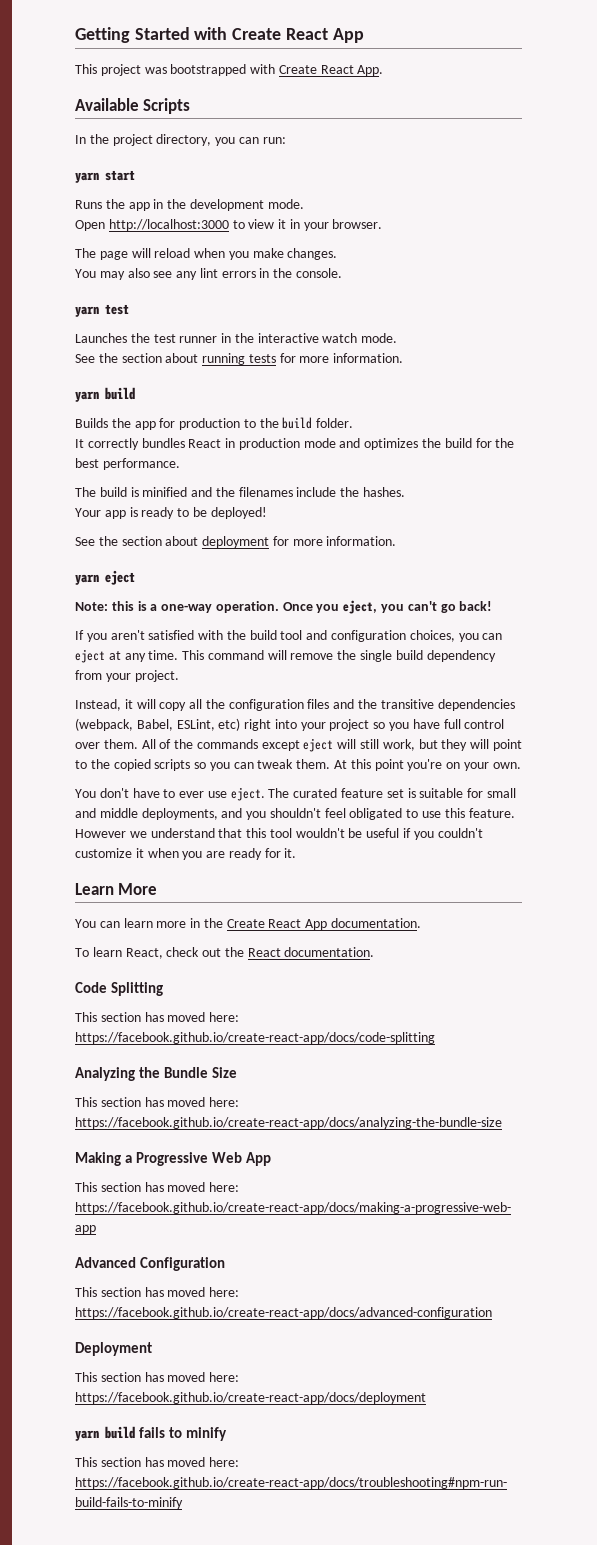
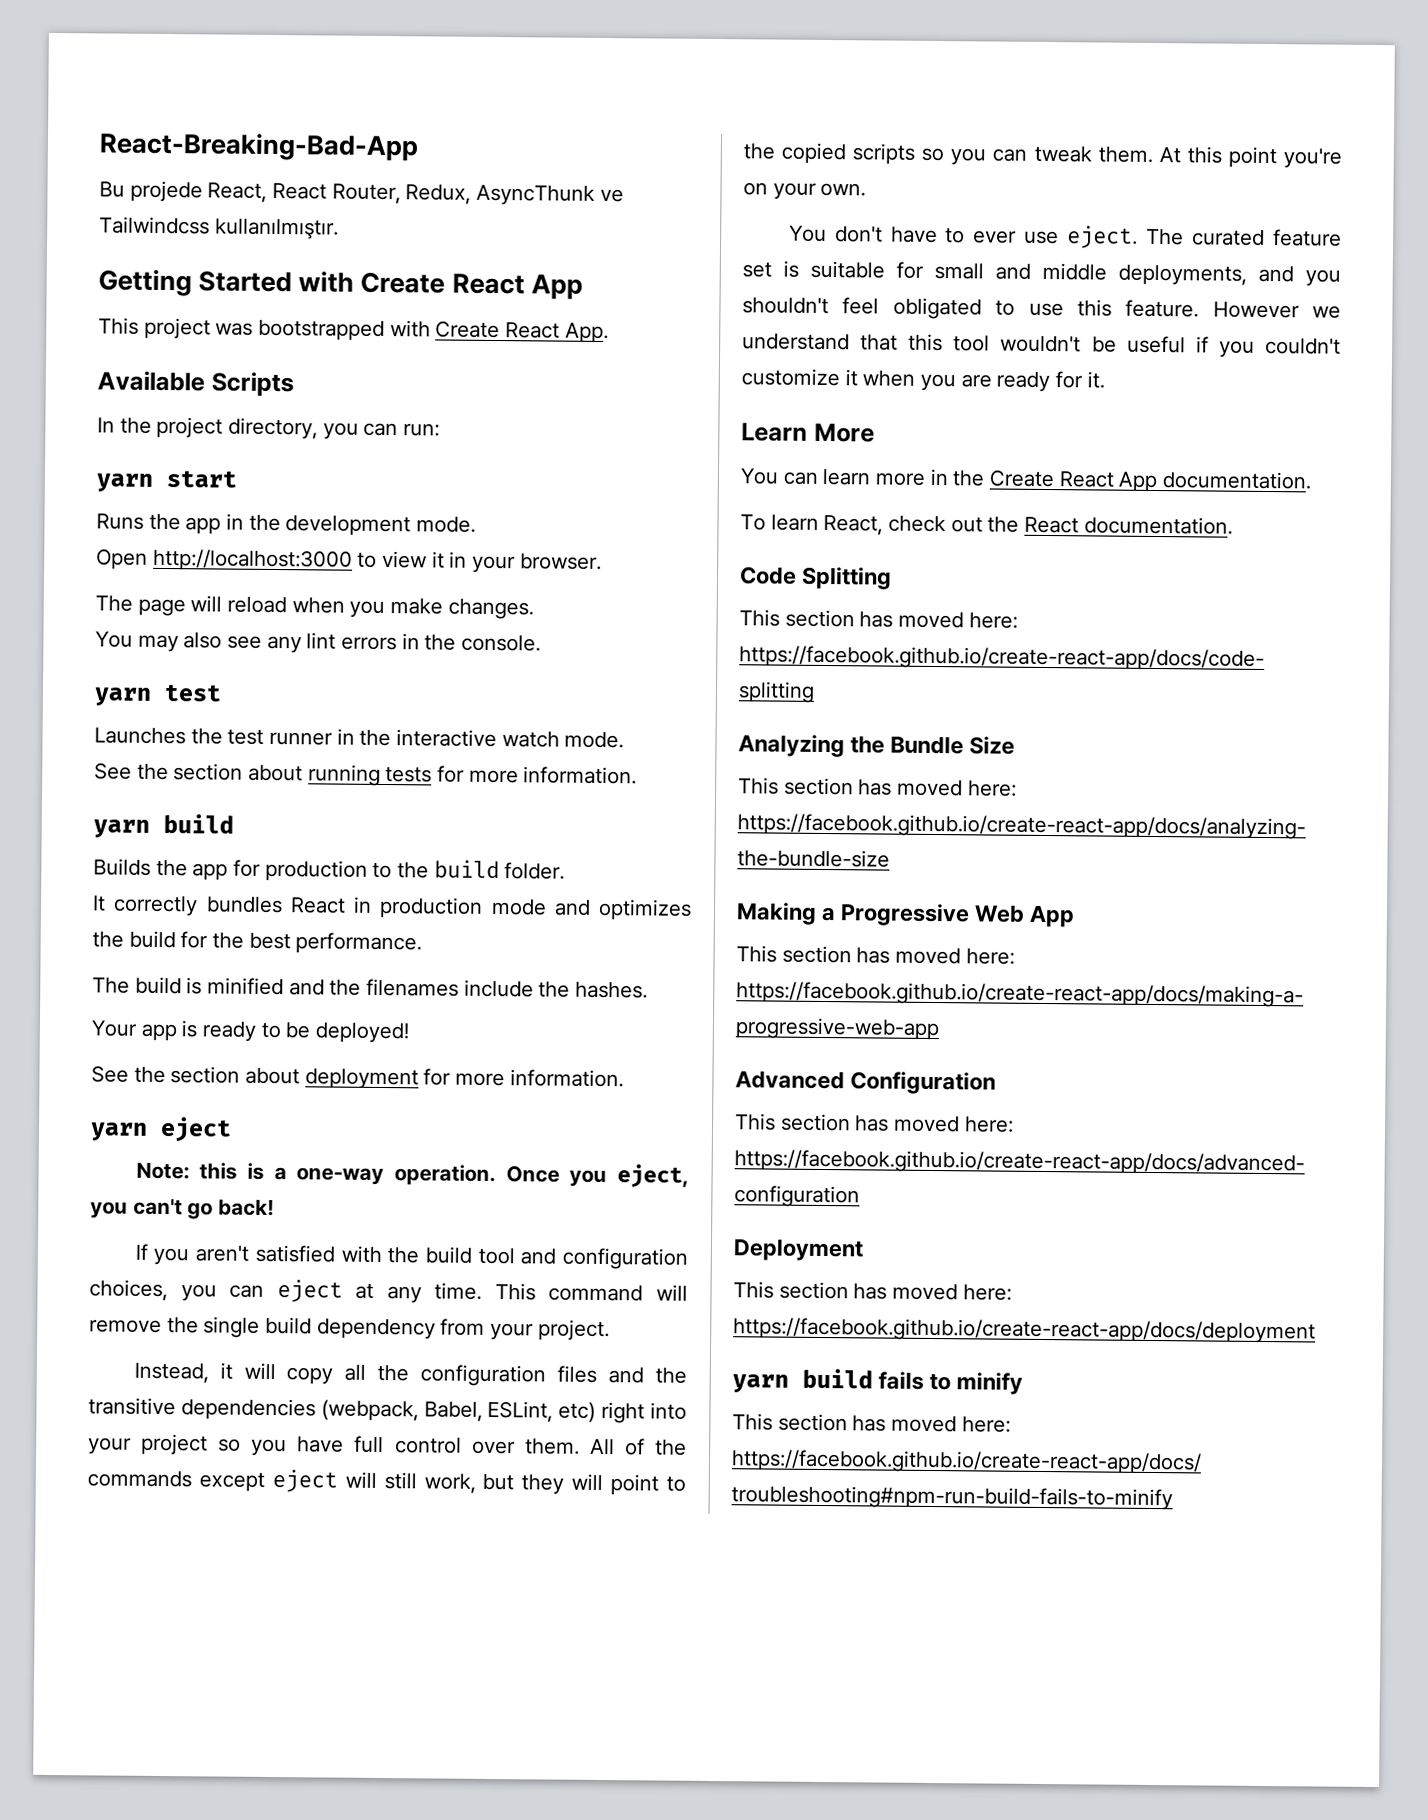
(75, 35) none -> [99,132,419,162] [99,180,624,206] [99,216,339,240] React-Breaking-Bad-App // Bu projede React, React Router, Redux, AsyncThunk ve Tailwindcss kullanılmıştır. //

